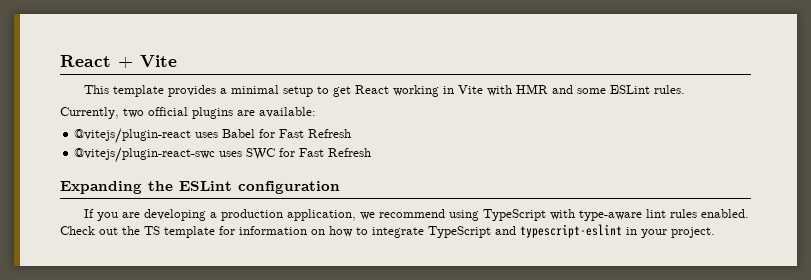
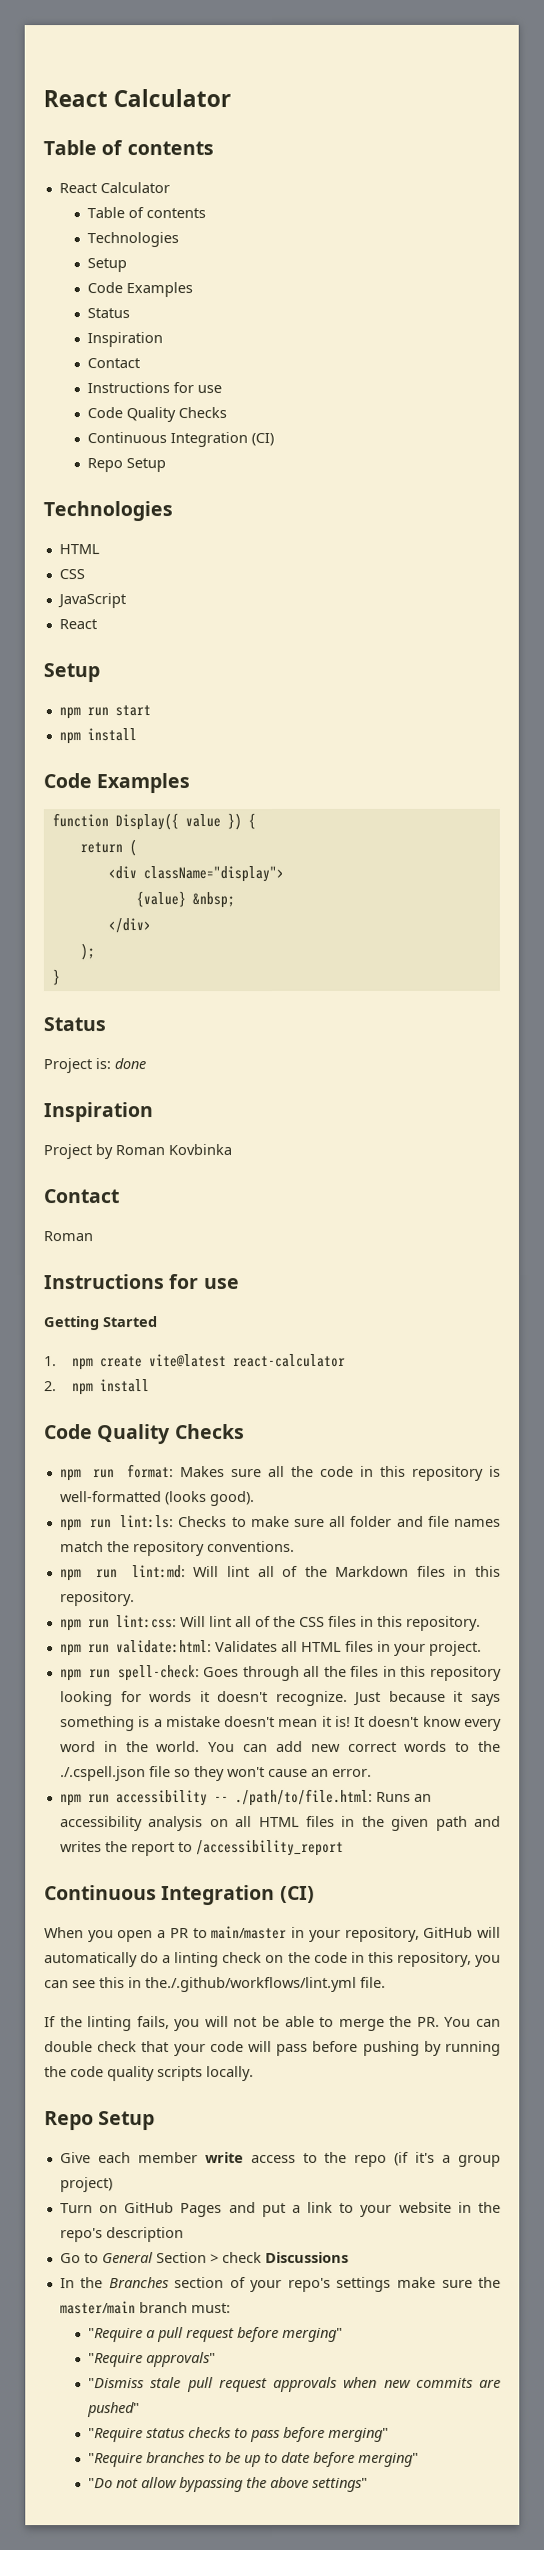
[60,55,177,68] [84,84,686,97] [60,107,316,119] [74,128,352,144] [74,147,372,163] [60,181,340,194] [84,209,750,221] [60,224,715,238] React + Vite // This template provides a minimal setup to get React working in Vite with HMR and some ESLint rules. // Currently, two official plugins are available: // @vitejs/plugin-react uses Babel for Fast Refresh // @vitejs/plugin-react-swc uses SWC for Fast Refresh // Expanding the ESLint configuration // If you are developing a production application, we recommend using TypeScript with type-aware lint rules enabled. Check out the TS template for information on how to integrate TypeScript and typescript-eslint in your project. -> [43,89,232,108] [43,140,214,156] [58,182,170,194] [87,207,207,219] [87,232,180,248] [87,258,128,273] [87,282,194,298] [87,308,131,319] [87,332,164,348] [87,358,141,369] [87,382,223,394] [87,407,228,423] [87,432,275,448] [87,458,167,473] [43,501,173,522] [58,544,100,555] [58,569,85,580] [56,593,126,609] [58,619,97,630] [43,663,100,683] [58,705,151,720] [58,728,137,745] [43,773,191,794] [51,813,256,831] [79,839,137,857] [107,865,284,883] [135,891,235,909] [107,918,151,934] [79,943,95,961] [51,969,60,986] [43,1017,106,1032] [43,1058,146,1074] [43,1102,153,1123] [43,1144,232,1160] [43,1189,119,1204] [43,1231,93,1242] [43,1274,240,1290] [44,1316,158,1331] [44,1353,347,1371] [44,1379,151,1396] [44,1424,245,1445] [59,1464,501,1482] [59,1491,255,1507] [59,1515,502,1532] [59,1540,295,1557] [59,1565,502,1582] [59,1591,135,1607] [59,1615,481,1632] [59,1640,482,1657] [59,1665,502,1682] [59,1690,502,1707] [59,1715,502,1732] [59,1740,501,1753] [59,1766,372,1782] [59,1788,432,1807] [59,1815,501,1832] [59,1839,344,1857] [44,1884,315,1906] [44,1925,502,1943] [44,1951,501,1968] [44,1976,386,1993] [44,2015,501,2032] [44,2040,501,2057] [44,2066,254,2082] [44,2111,156,2131] [59,2151,502,2167] [59,2177,113,2193] [59,2201,502,2218] [59,2227,184,2243] [59,2251,349,2264] [59,2276,501,2293] [59,2301,231,2315] [88,2326,344,2343] [88,2352,217,2368] [88,2376,501,2393] [87,2402,141,2418] [88,2426,390,2443] [88,2451,420,2468] [88,2476,369,2493] React Calculator // Table of contents // React Calculator // Table of contents // Technologies // Setup // Code Examples // Status // Inspiration // Contact // Instructions for use // Code Quality Checks // Continuous Integration (CI) // Repo Setup // Technologies // HTML // CSS // JavaScript // React // Setup // npm run start // npm install // Code Examples // function Display({ value }) { // return ( // <div className="display"> // {value} &nbsp; // </div> // ); // } // Status // Project is: done // Inspiration // Project by Roman Kovbinka // Contact // Roman // Instructions for use // Getting Started // 1. npm create vite@latest react-calculator // 2. npm install // Code Quality Checks // npm run format: Makes sure all the code in this repository is well-formatted (looks good). // npm run lint:ls: Checks to make sure all folder and file names match the repository conventions. // npm run lint:md: Will lint all of the Markdown files in this repository. // npm run lint:css: Will lint all of the CSS files in this repository. // npm run validate:html: Validates all HTML files in your project. // npm run spell-check: Goes through all the files in this repository looking for words it doesn't recognize. Just because it says something is a mistake doesn't mean it is! It doesn't know every word in the world. You can add new correct words to the ./.cspell.json file so they won't cause an error. // npm run accessibility -- ./path/to/file.html: Runs an accessibility analysis on all HTML files in the given path and writes the report to /accessibility_report // Continuous Integration (CI) // When you open a PR to main/master in your repository, GitHub will automatically do a linting check on the code in this repository, you can see this in the./.github/workflows/lint.yml file. // If the linting fails, you will not be able to merge the PR. You can double check that your code will pass before pushing by running the code quality scripts locally. // Repo Setup // Give each member write access to the repo (if it's a group project) // Turn on GitHub Pages and put a link to your website in the repo's description // Go to General Section > check Discussions // In the Branches section of your repo's settings make sure the master/main branch must: // "Require a pull request before merging" // "Require approvals" // "Dismiss stale pull request approvals when new commits are pushed" // "Require status checks to pass before merging" // "Require branches to be up to date before merging" // "Do not allow bypassing the above settings"

